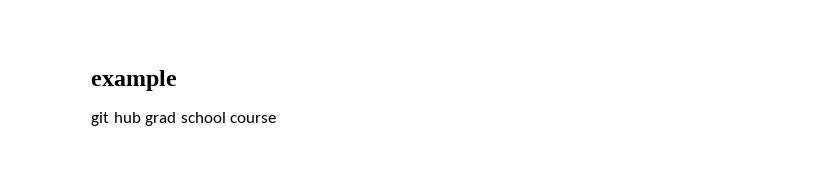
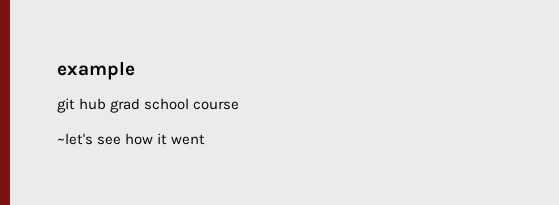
(277, 119) none -> [57,133,206,145] // ~let's see how it went

